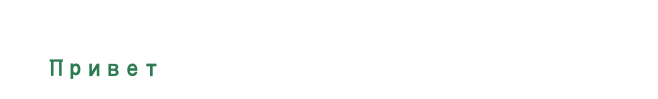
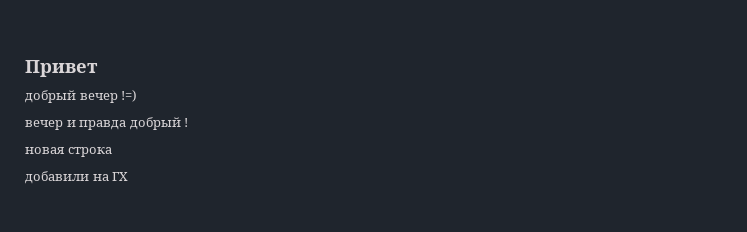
(161, 69) none -> [25,90,138,103] [25,117,189,130] [25,147,112,157] [25,171,129,184] // добрый вечер !=) // вечер и правда добрый ! // новая строка // добавили на ГХ

